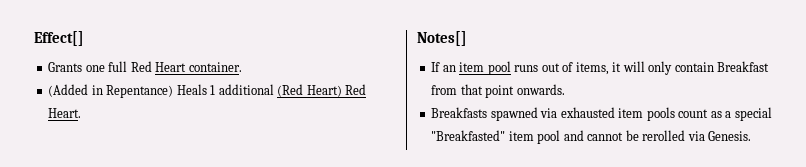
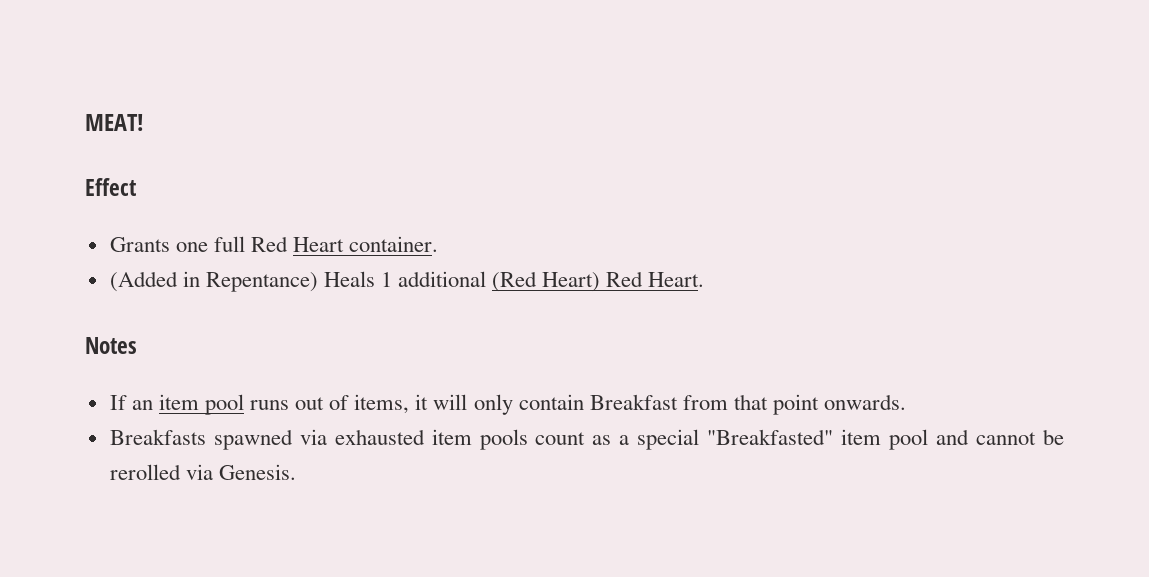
[34,31,84,46] Effect[] -> [85,114,144,131] [85,178,136,196] MEAT! // Effect
[417,31,467,46] Notes[] -> [85,337,137,354] Notes

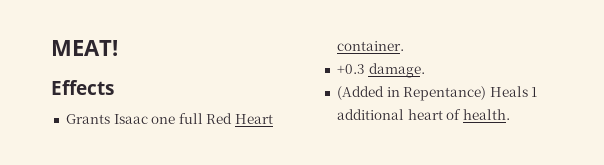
[85,178,136,196] Effect -> [51,80,114,95] Effects
(170, 244) none -> [113,114,148,124] Isaac
(439, 244) none -> [336,63,425,78] // +0.3 damage.
[492,271,705,292] [85,337,137,354] [109,394,906,415] [109,429,1065,450] [109,464,296,480] (Red Heart) Red Heart. // Notes // If an item pool runs out of items, it will only contain Breakfast from that point onwards. // Breakfasts spawned via exhausted item pools count as a special "Breakfasted" item pool and cannot be rerolled via Genesis. -> [407,109,510,120] heart of health.

